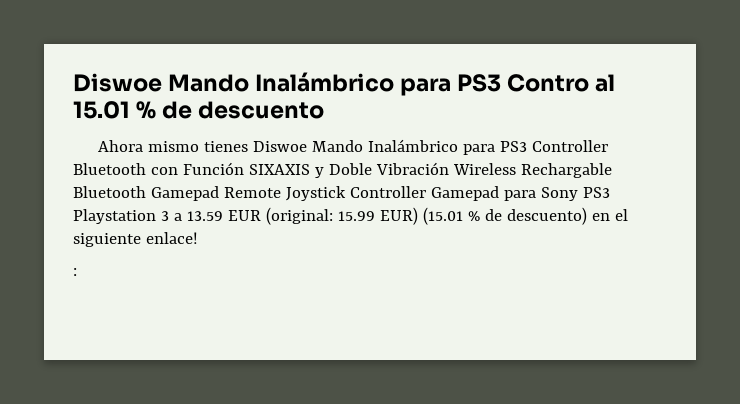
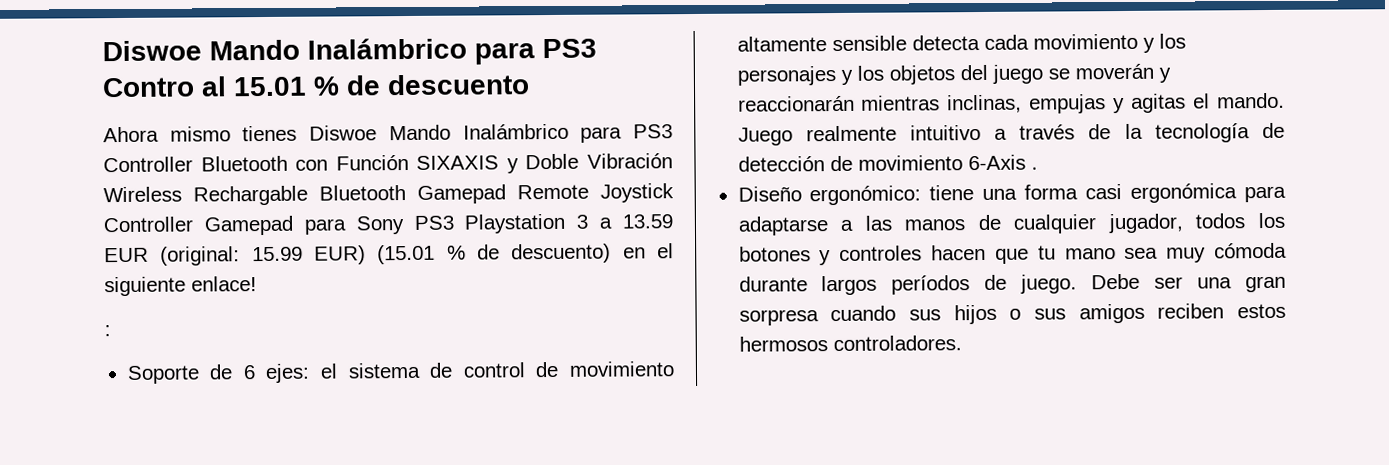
(77, 272) none -> [126,361,675,384] [736,33,1186,53] [736,63,1171,86] [737,92,1285,114] [737,122,1285,146] [737,154,1038,172] [737,183,1286,206] [737,212,1285,236] [738,242,1287,266] [738,273,1286,296] [738,303,1286,326] [738,335,962,352] // Soporte de 6 ejes: el sistema de control de movimiento altamente sensible detecta cada movimiento y los personajes y los objetos del juego se moverán y reaccionarán mientras inclinas, empujas y agitas el mando. Juego realmente intuitivo a través de la tecnología de detección de movimiento 6-Axis . // Diseño ergonómico: tiene una forma casi ergonómica para adaptarse a las manos de cualquier jugador, todos los botones y controles hacen que tu mano sea muy cómoda durante largos períodos de juego. Debe ser una gran sorpresa cuando sus hijos o sus amigos reciben estos hermosos controladores.

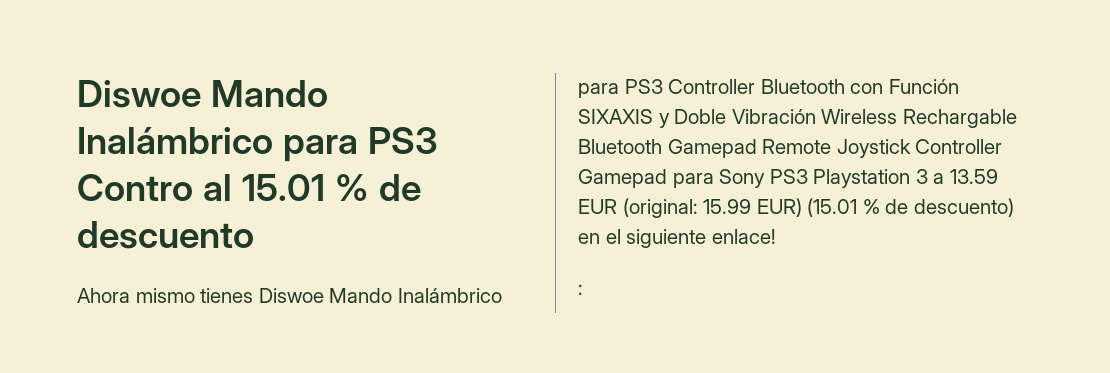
[126,361,675,384] [736,33,1186,53] [736,63,1171,86] [737,92,1285,114] [737,122,1285,146] [737,154,1038,172] [737,183,1286,206] [737,212,1285,236] [738,242,1287,266] [738,273,1286,296] [738,303,1286,326] [738,335,962,352] // Soporte de 6 ejes: el sistema de control de movimiento altamente sensible detecta cada movimiento y los personajes y los objetos del juego se moverán y reaccionarán mientras inclinas, empujas y agitas el mando. Juego realmente intuitivo a través de la tecnología de detección de movimiento 6-Axis . // Diseño ergonómico: tiene una forma casi ergonómica para adaptarse a las manos de cualquier jugador, todos los botones y controles hacen que tu mano sea muy cómoda durante largos períodos de juego. Debe ser una gran sorpresa cuando sus hijos o sus amigos reciben estos hermosos controladores. -> (583, 289) none

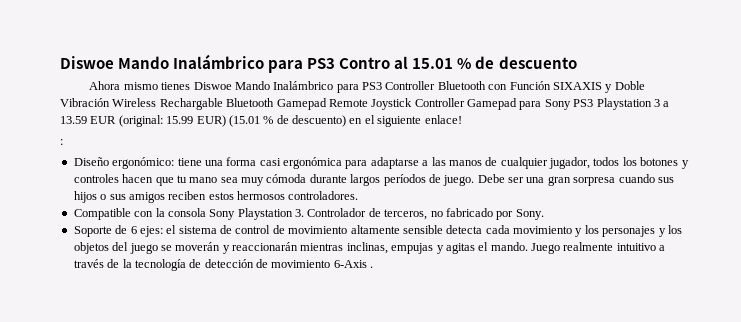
(583, 289) none -> [73,157,689,169] [73,174,674,186] [73,191,359,203] [73,208,544,220] [73,225,682,237] [73,242,666,254] [73,259,374,271] // Diseño ergonómico: tiene una forma casi ergonómica para adaptarse a las manos de cualquier jugador, todos los botones y controles hacen que tu mano sea muy cómoda durante largos períodos de juego. Debe ser una gran sorpresa cuando sus hijos o sus amigos reciben estos hermosos controladores. // Compatible con la consola Sony Playstation 3. Controlador de terceros, no fabricado por Sony. // Soporte de 6 ejes: el sistema de control de movimiento altamente sensible detecta cada movimiento y los personajes y los objetos del juego se moverán y reaccionarán mientras inclinas, empujas y agitas el mando. Juego realmente intuitivo a través de la tecnología de detección de movimiento 6-Axis .

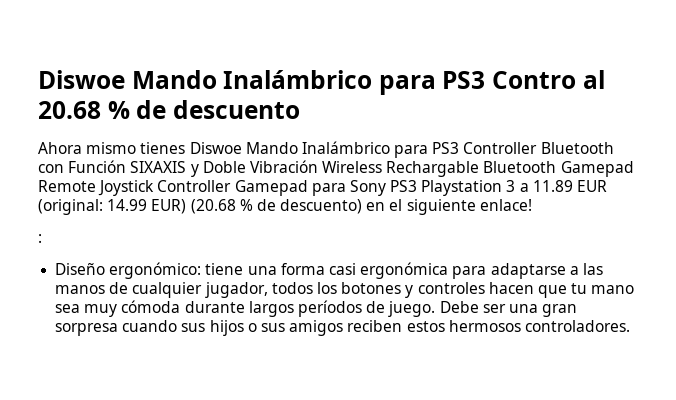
[412,58,454,69] 15.01 -> [38,101,101,119] 20.68
[60,116,87,124] 13.59 -> [532,180,573,192] 11.89
[166,115,260,127] 15.99 EUR) (15.01 -> [107,199,236,214] 14.99 EUR) (20.68
[73,208,544,220] [73,225,682,237] [73,242,666,254] [73,259,374,271] // Compatible con la consola Sony Playstation 3. Controlador de terceros, no fabricado por Sony. // Soporte de 6 ejes: el sistema de control de movimiento altamente sensible detecta cada movimiento y los personajes y los objetos del juego se moverán y reaccionarán mientras inclinas, empujas y agitas el mando. Juego realmente intuitivo a través de la tecnología de detección de movimiento 6-Axis . -> (630, 326) none

